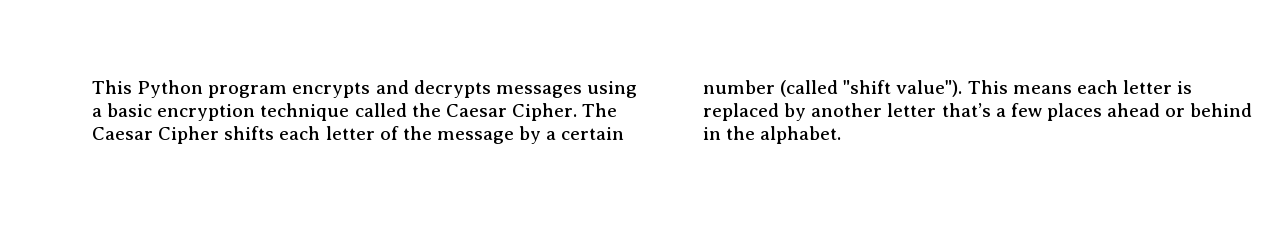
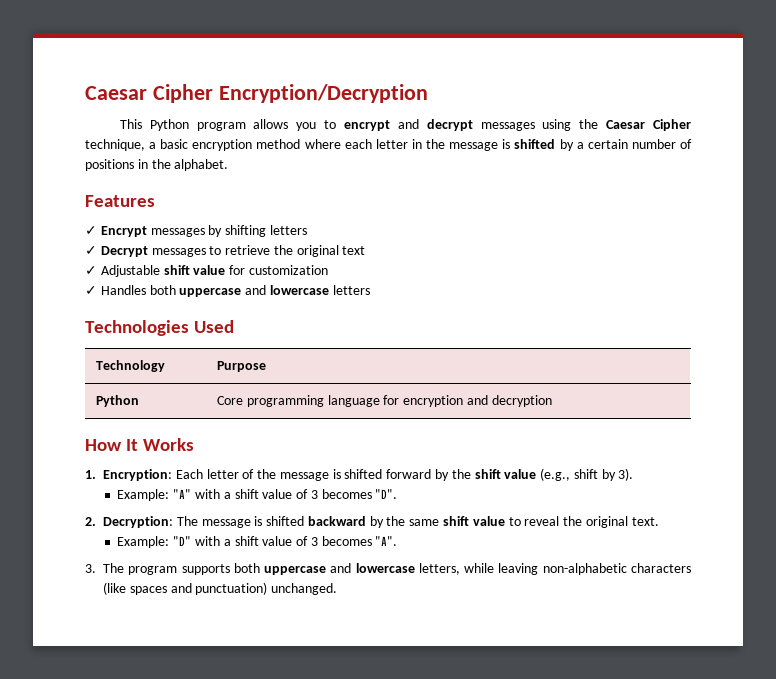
[92,80,637,98] [92,103,618,121] [92,126,625,144] [703,80,1193,97] [703,103,1253,121] [703,126,842,144] This Python program encrypts and decrypts messages using a basic encryption technique called the Caesar Cipher. The Caesar Cipher shifts each letter of the message by a certain number (called "shift value"). This means each letter is replaced by another letter that’s a few places ahead or behind in the alphabet. -> [85,84,428,103] [119,119,692,131] [85,139,693,151] [85,159,229,171] [85,195,155,207] [85,225,307,237] [85,245,366,257] [85,265,328,277] [85,285,370,297] [85,320,235,336] [96,360,166,372] [217,361,267,372] [96,395,140,407] [217,395,552,407] [85,438,195,451] [85,468,634,481] [117,489,398,501] [85,516,659,528] [117,536,398,548] [85,563,691,575] [103,582,338,595] Caesar Cipher Encryption/Decryption // This Python program allows you to encrypt and decrypt messages using the Caesar Cipher technique, a basic encryption method where each letter in the message is shifted by a certain number of positions in the alphabet. // Features // ✓ Encrypt messages by shifting letters // ✓ Decrypt messages to retrieve the original text // ✓ Adjustable shift value for customization // ✓ Handles both uppercase and lowercase letters // Technologies Used // Technology | Purpose // Python | Core programming language for encryption and decryption // How It Works // 1. Encryption: Each letter of the message is shifted forward by the shift value (e.g., shift by 3). // Example: "A" with a shift value of 3 becomes "D". // 2. Decryption: The message is shifted backward by the same shift value to reveal the original text. // Example: "D" with a shift value of 3 becomes "A". // 3. The program supports both uppercase and lowercase letters, while leaving non-alphabetic characters (like spaces and punctuation) unchanged.

